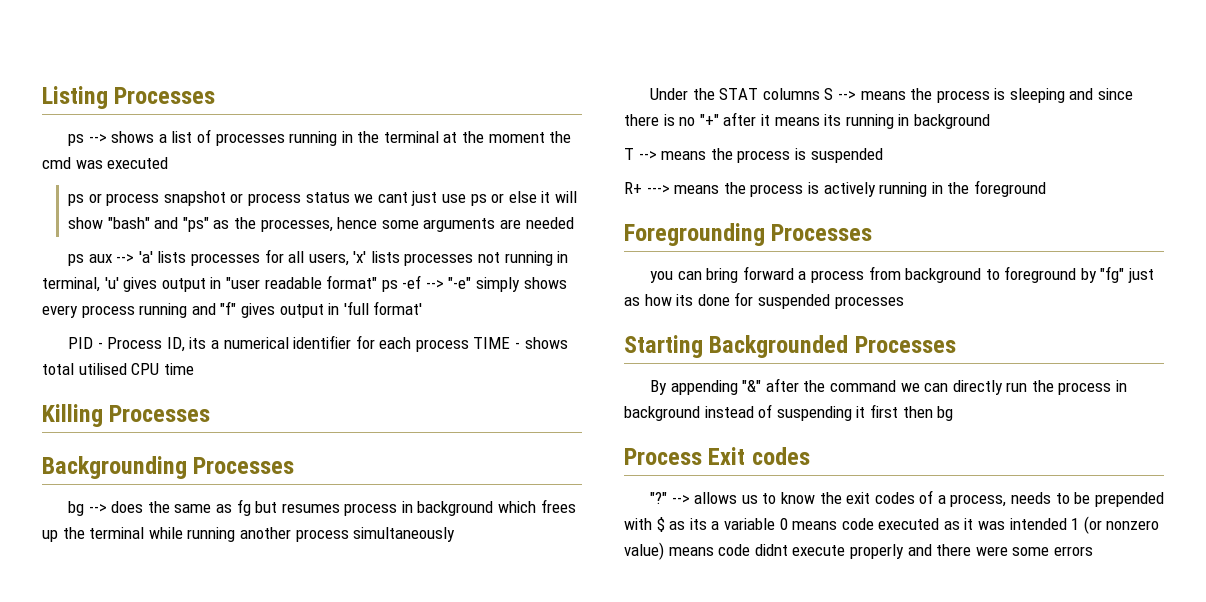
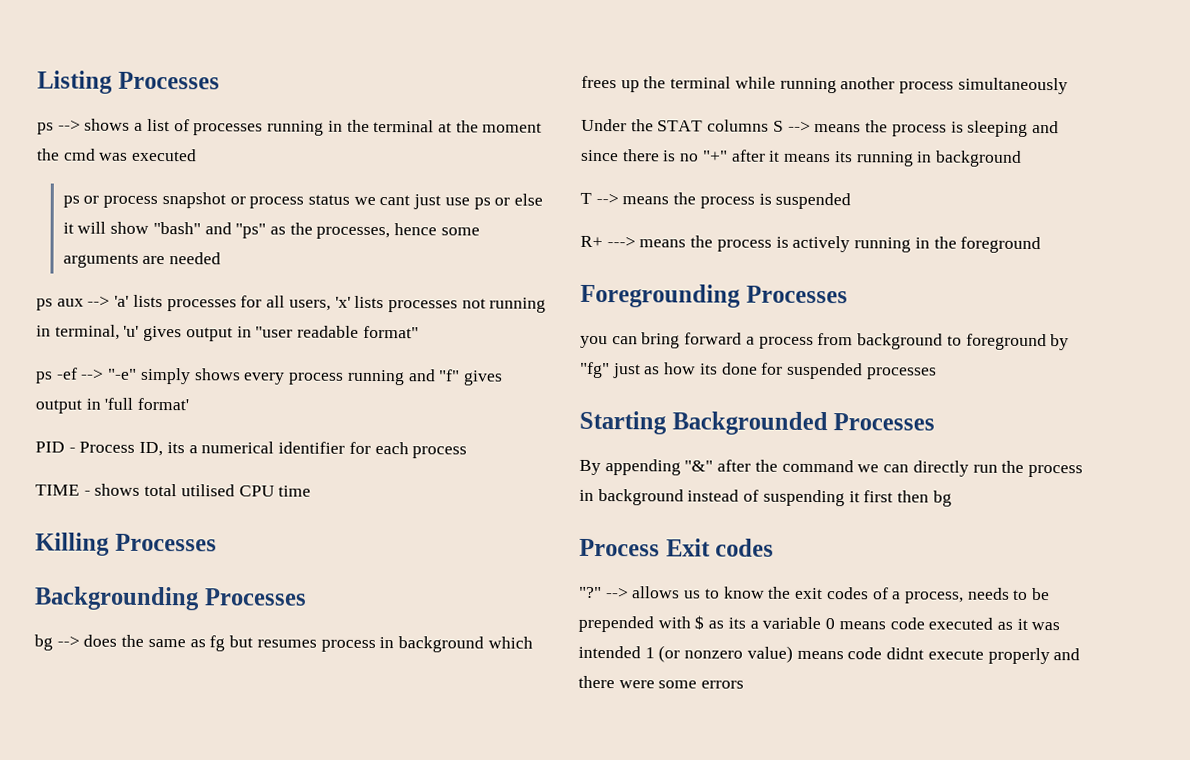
(378, 282) none -> (419, 332) //
(469, 345) none -> (468, 452) //

